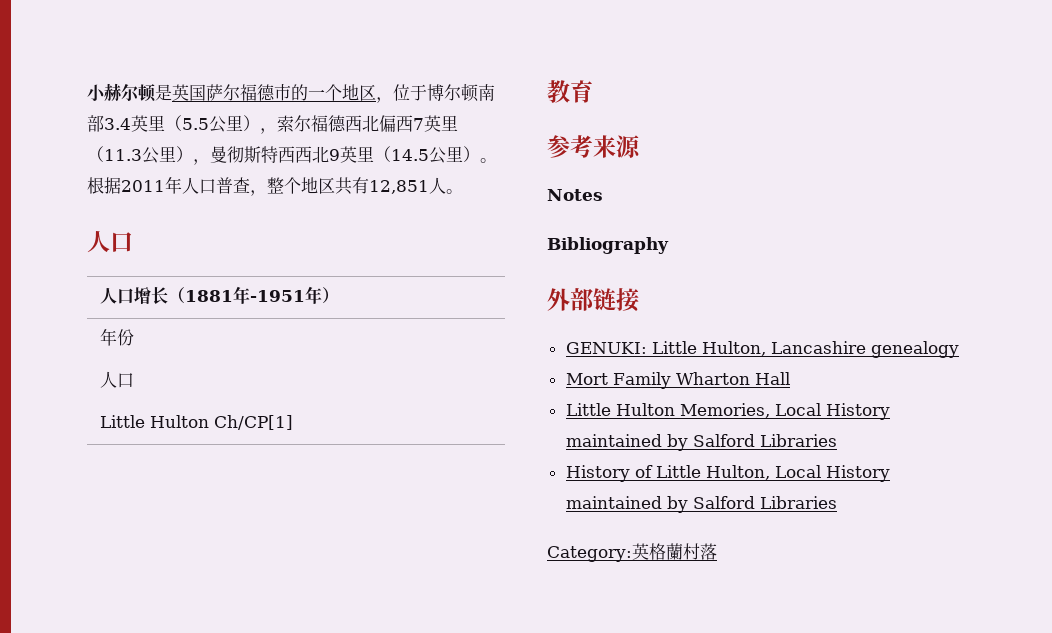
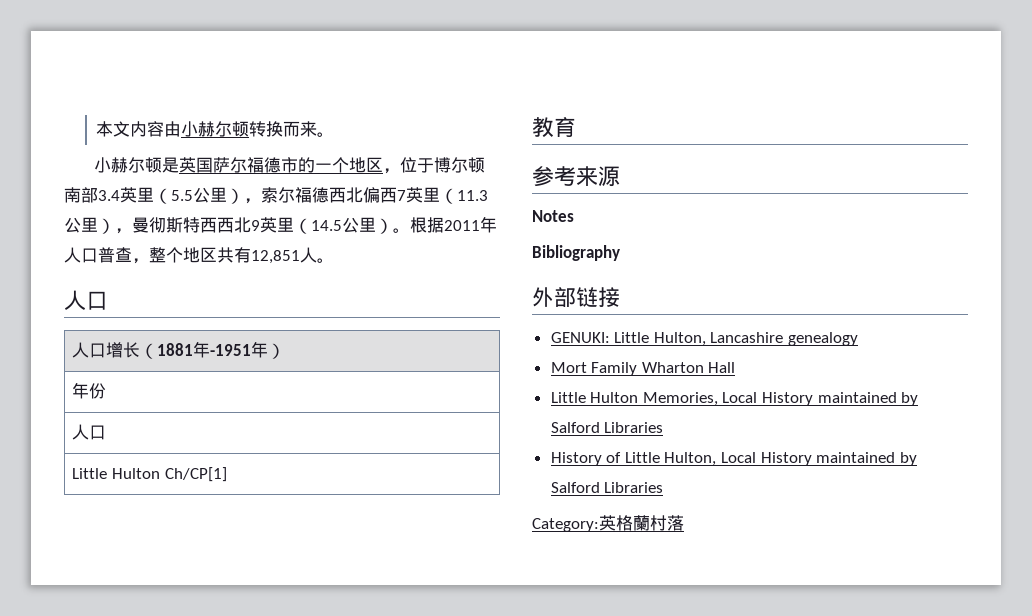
(87, 92) none -> [96,121,335,137] 本文内容由小赫尔顿转换而来。 //

